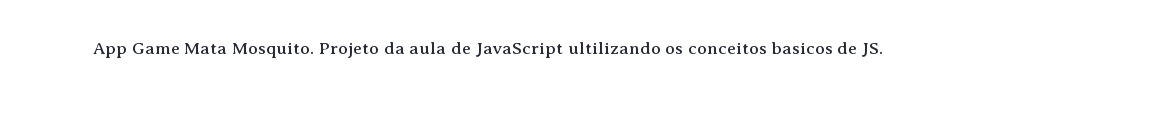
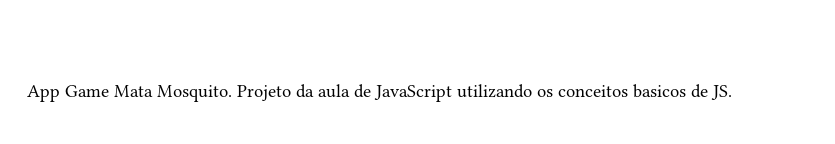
[567,42,661,54] ultilizando -> [457,84,532,98] utilizando

